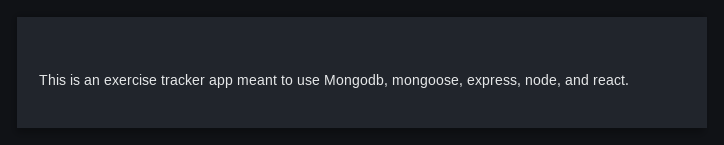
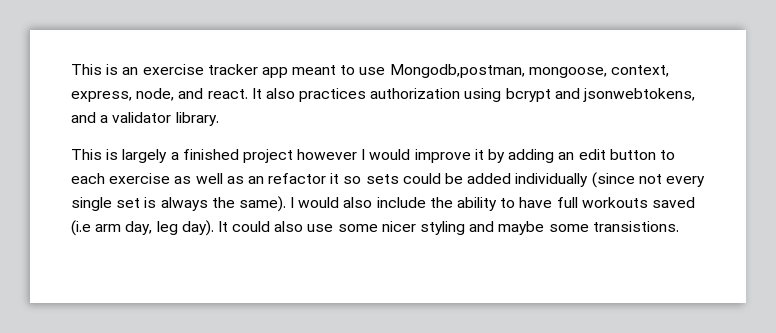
[324,74,463,88] Mongodb, mongoose, -> [389,64,670,78] Mongodb,postman, mongoose, context,
(629, 80) none -> [251,88,696,102] [71,112,219,126] [71,149,675,163] [71,172,705,188] [71,196,695,212] [71,220,679,236] It also practices authorization using bcrypt and jsonwebtokens, and a validator library. // This is largely a finished project however I would improve it by adding an edit button to each exercise as well as an refactor it so sets could be added individually (since not every single set is always the same). I would also include the ability to have full workouts saved (i.e arm day, leg day). It could also use some nicer styling and maybe some transistions.

